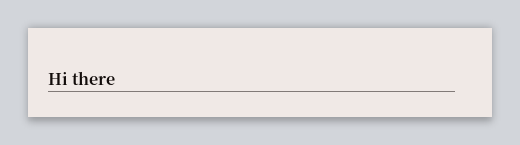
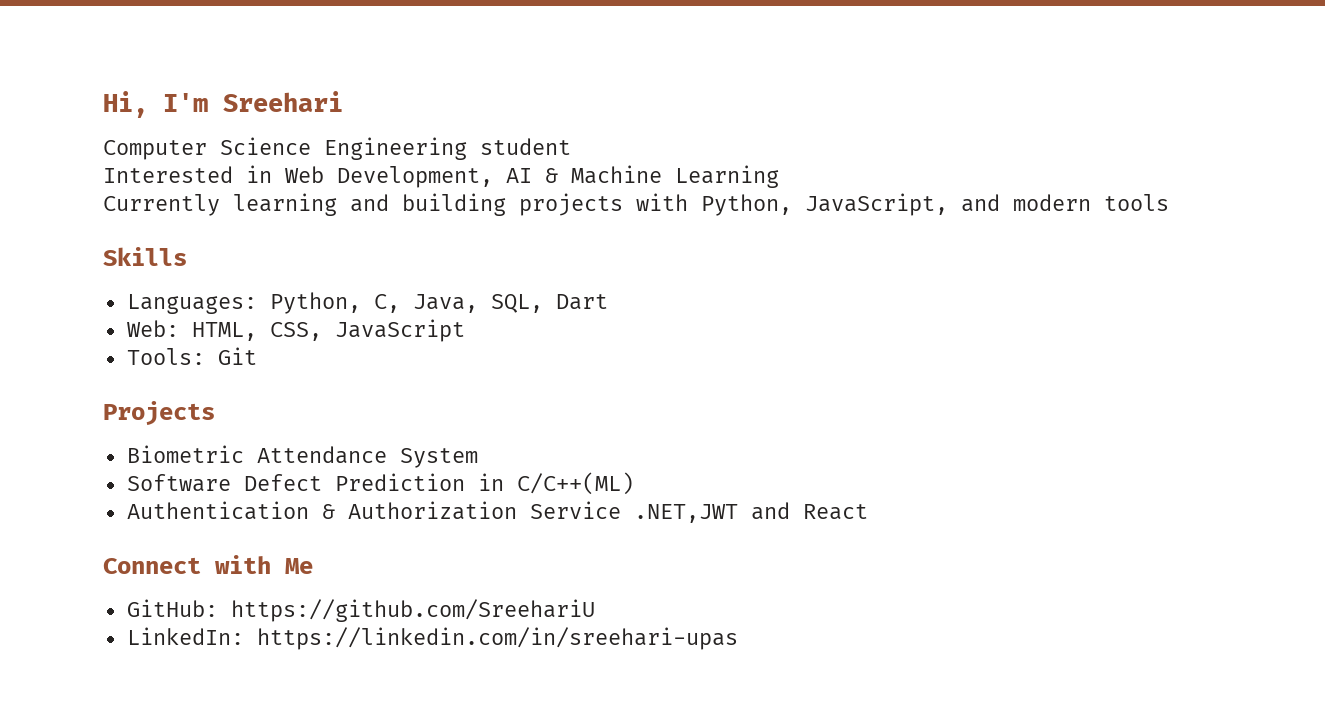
[48,71,116,85] Hi there -> [103,91,343,118] [103,137,571,160] [103,165,779,188] [103,193,1169,216] [103,247,187,266] [126,292,608,314] [126,319,465,342] [126,347,257,365] [103,401,215,426] [126,445,478,468] [126,472,634,495] [126,501,868,523] [103,555,313,574] [126,599,595,622] [126,627,738,650] Hi, I'm Sreehari // Computer Science Engineering student // Interested in Web Development, AI & Machine Learning // Currently learning and building projects with Python, JavaScript, and modern tools // Skills // Languages: Python, C, Java, SQL, Dart // Web: HTML, CSS, JavaScript // Tools: Git // Projects // Biometric Attendance System // Software Defect Prediction in C/C++(ML) // Authentication & Authorization Service .NET,JWT and React // Connect with Me // GitHub: https://github.com/SreehariU // LinkedIn: https://linkedin.com/in/sreehari-upas

